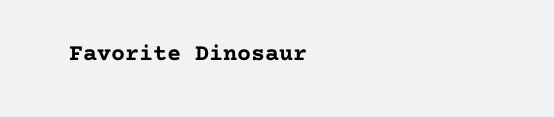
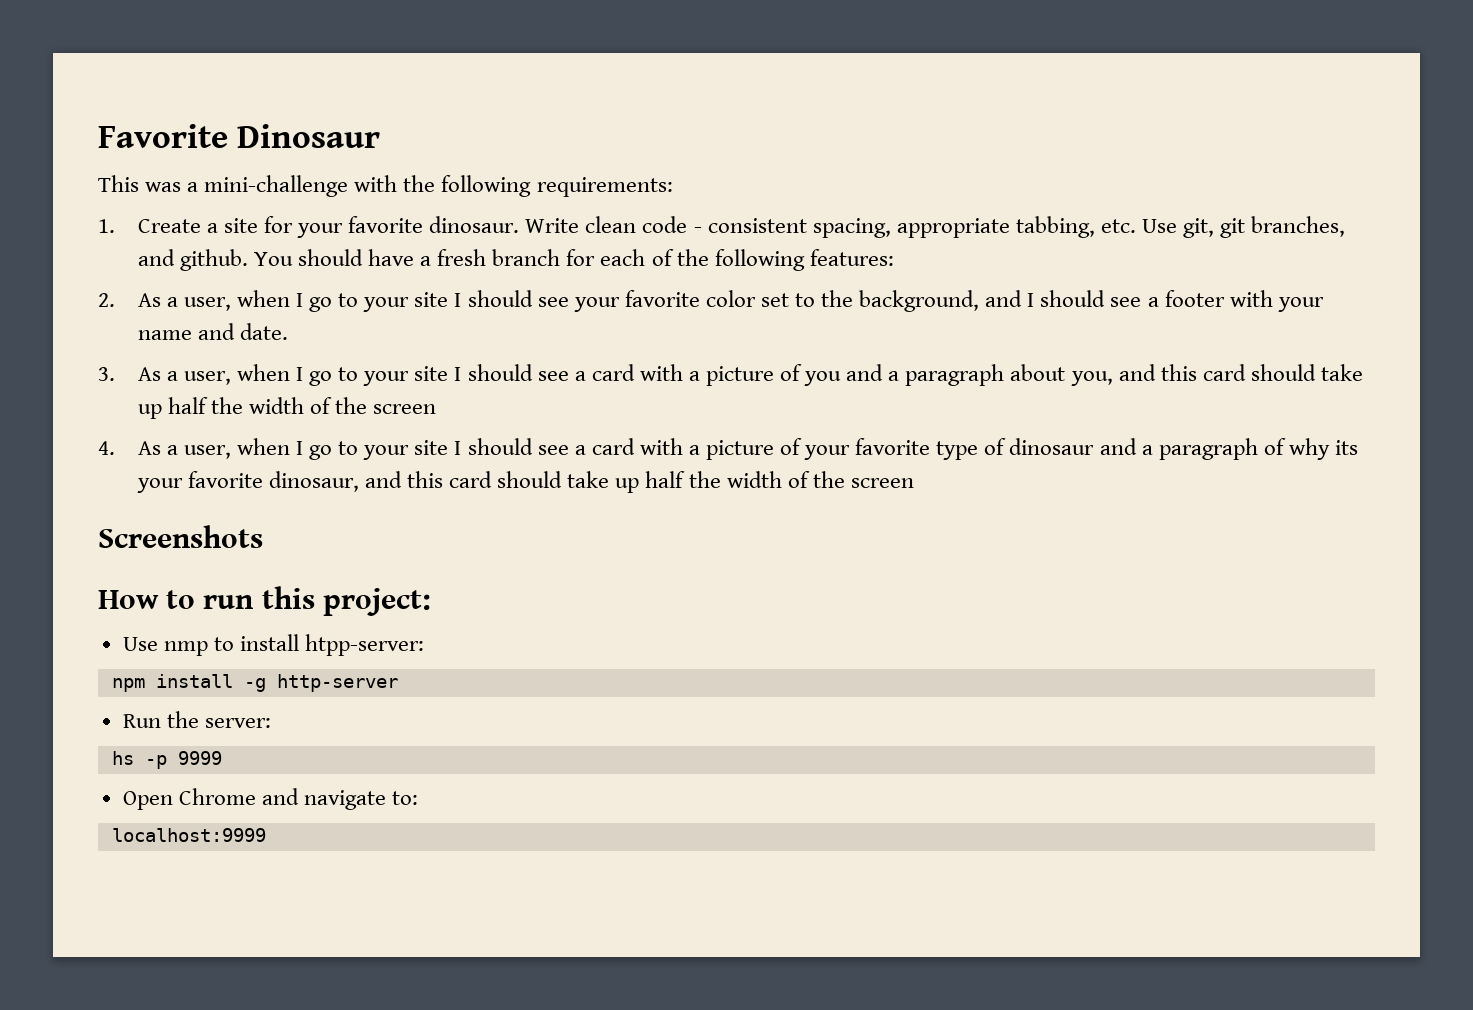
(307, 52) none -> [98,175,673,197] [98,216,1346,238] [137,249,894,271] [98,290,1324,312] [137,323,288,340] [98,364,1363,386] [137,397,437,419] [98,438,1358,460] [136,471,914,493] [98,525,263,548] [98,586,431,616] [122,634,425,656] [111,674,398,692] [122,711,271,728] [111,751,222,769] [122,788,419,810] [111,828,266,842] // This was a mini-challenge with the following requirements: // 1. Create a site for your favorite dinosaur. Write clean code - consistent spacing, appropriate tabbing, etc. Use git, git branches, and github. You should have a fresh branch for each of the following features: // 2. As a user, when I go to your site I should see your favorite color set to the background, and I should see a footer with your name and date. // 3. As a user, when I go to your site I should see a card with a picture of you and a paragraph about you, and this card should take up half the width of the screen // 4. As a user, when I go to your site I should see a card with a picture of your favorite type of dinosaur and a paragraph of why its your favorite dinosaur, and this card should take up half the width of the screen // Screenshots // How to run this project: // Use nmp to install htpp-server: // npm install -g http-server // Run the server: // hs -p 9999 // Open Chrome and navigate to: // localhost:9999

